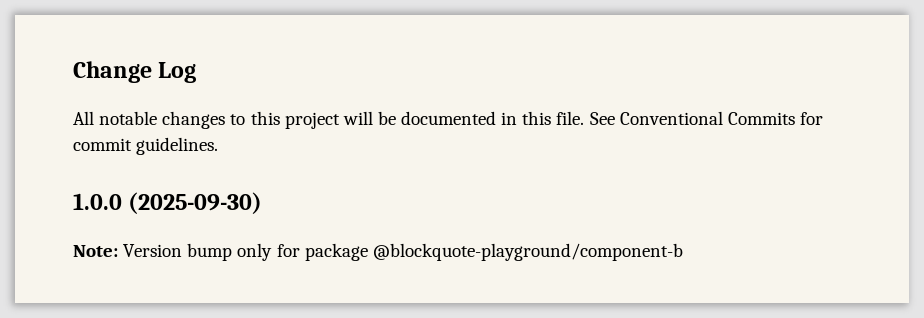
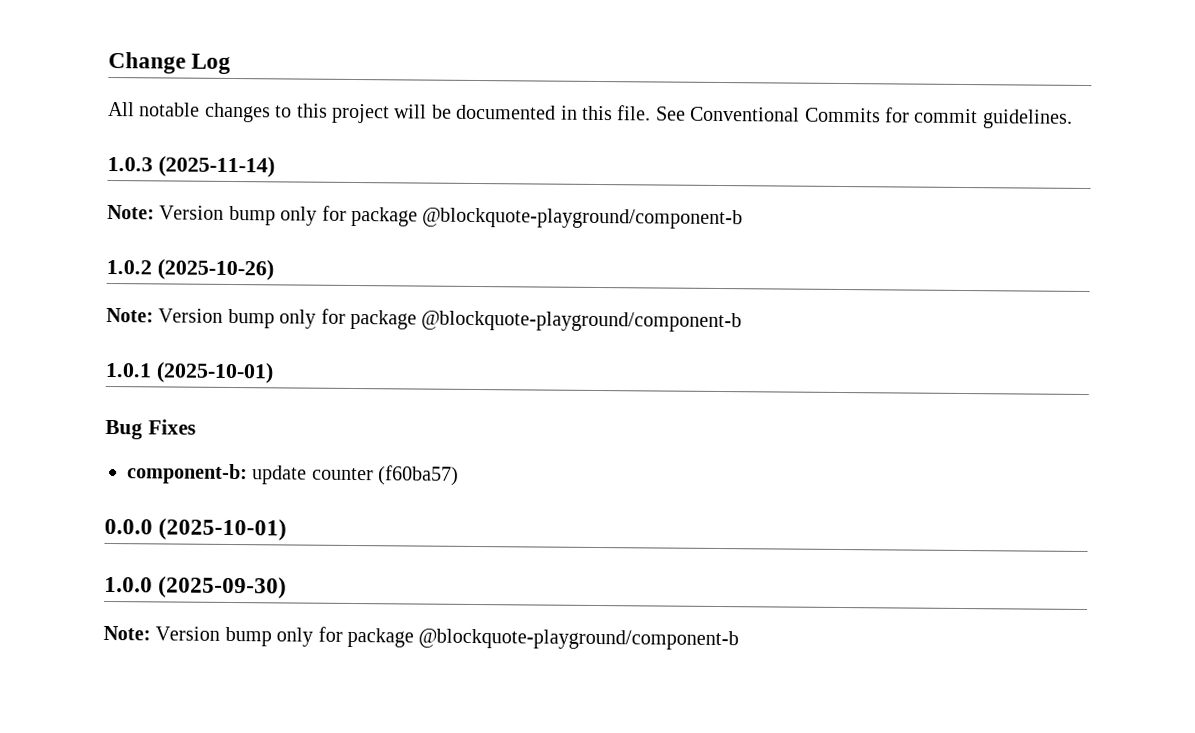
(219, 146) none -> [107,155,275,178] [107,204,744,230] [106,258,274,281] [106,307,743,333] [105,361,274,384] [105,419,196,440] [127,463,460,486] [104,518,288,541] // 1.0.3 (2025-11-14) // Note: Version bump only for package @blockquote-playground/component-b // 1.0.2 (2025-10-26) // Note: Version bump only for package @blockquote-playground/component-b // 1.0.1 (2025-10-01) // Bug Fixes // component-b: update counter (f60ba57) // 0.0.0 (2025-10-01)

